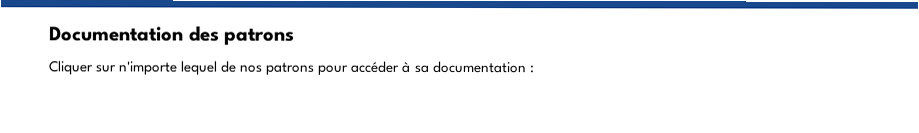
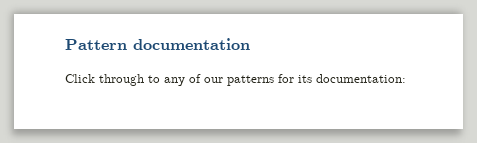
[49,25,296,46] [48,60,535,76] Documentation des patrons // Cliquer sur n'importe lequel de nos patrons pour accéder à sa documentation : -> [65,38,250,50] [65,74,406,86] Pattern documentation // Click through to any of our patterns for its documentation:

